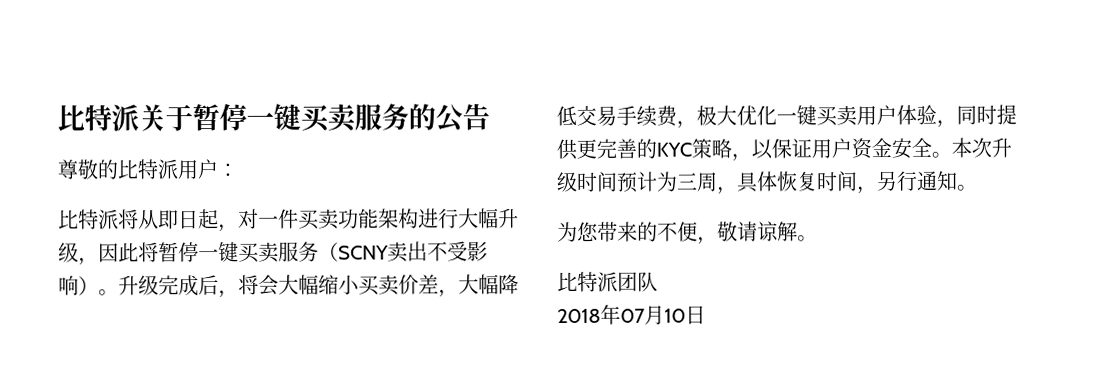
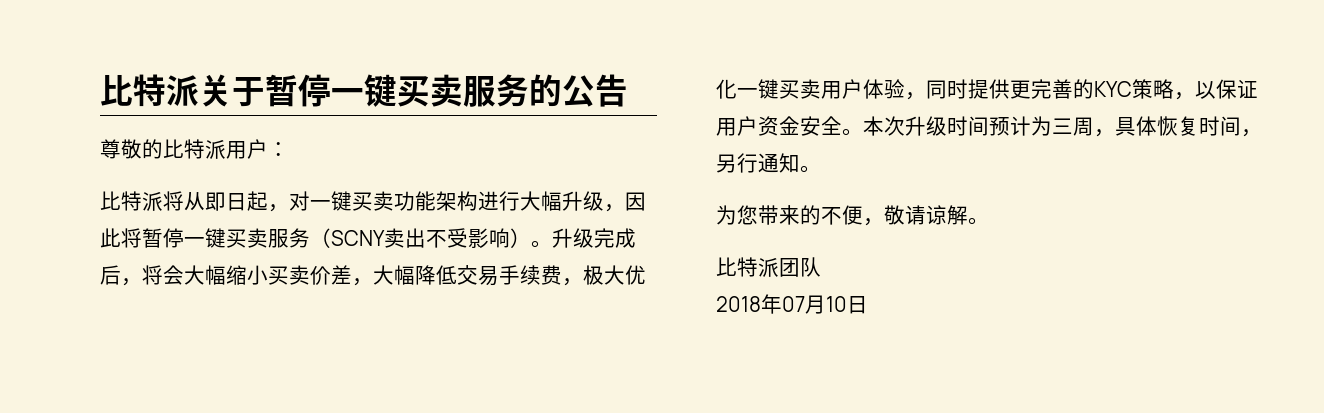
[278,208,299,229] 件 -> [331,191,352,211] 键

